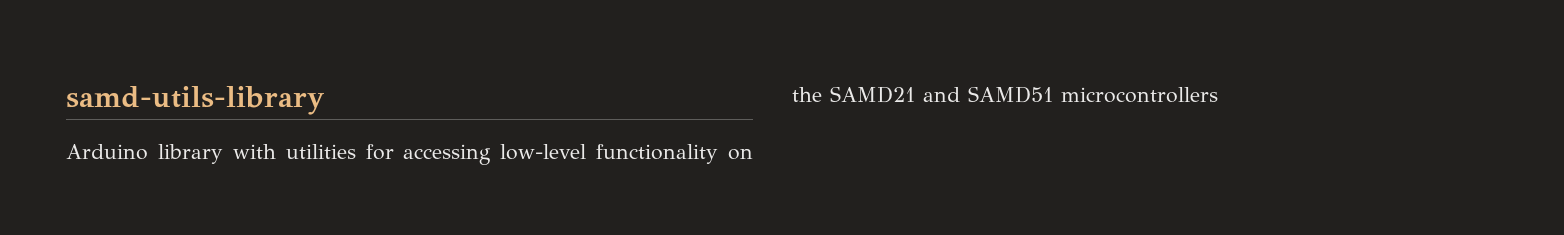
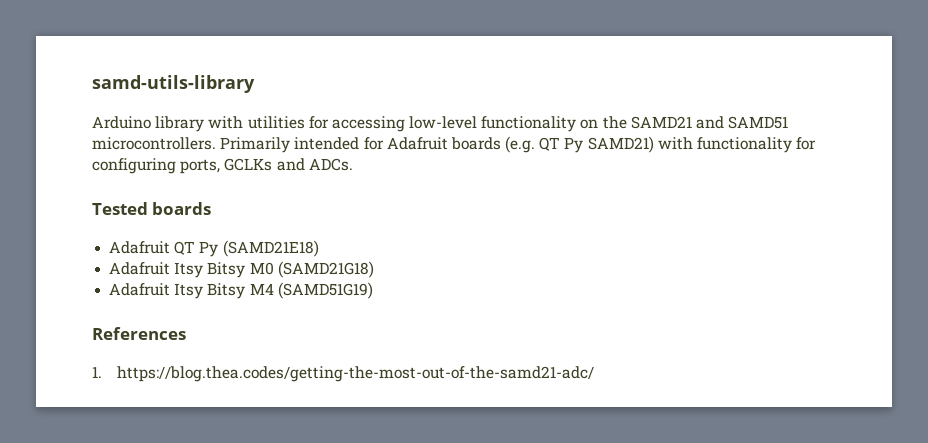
[1061,87,1218,103] microcontrollers -> [92,136,817,153] [92,158,353,174] [92,202,212,215] [109,240,319,257] [109,261,374,278] [109,282,373,299] [92,327,186,340] [92,366,595,382] microcontrollers. Primarily intended for Adafruit boards (e.g. QT Py SAMD21) with functionality for configuring ports, GCLKs and ADCs. // Tested boards // Adafruit QT Py (SAMD21E18) // Adafruit Itsy Bitsy M0 (SAMD21G18) // Adafruit Itsy Bitsy M4 (SAMD51G19) // References // 1. https://blog.thea.codes/getting-the-most-out-of-the-samd21-adc/

